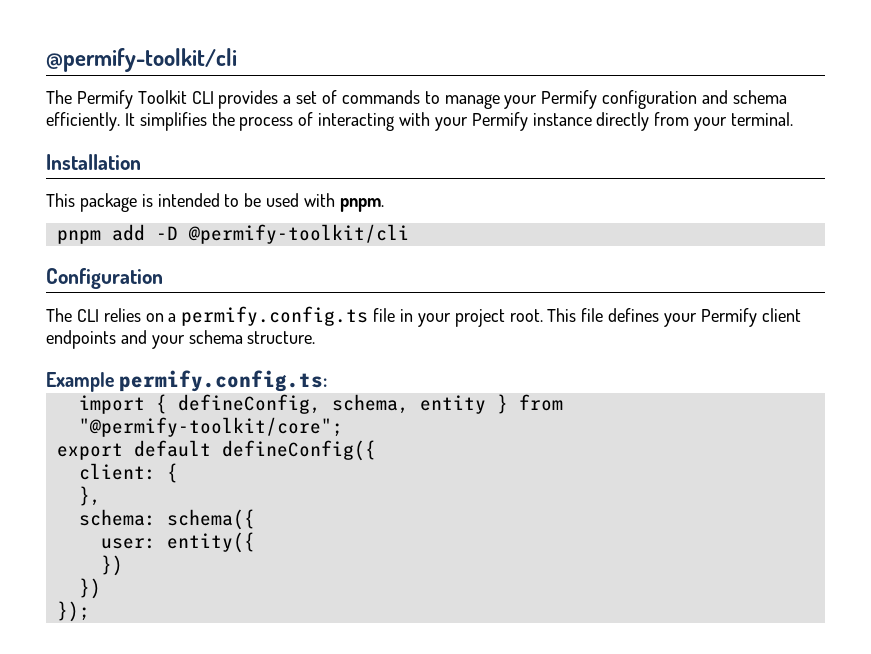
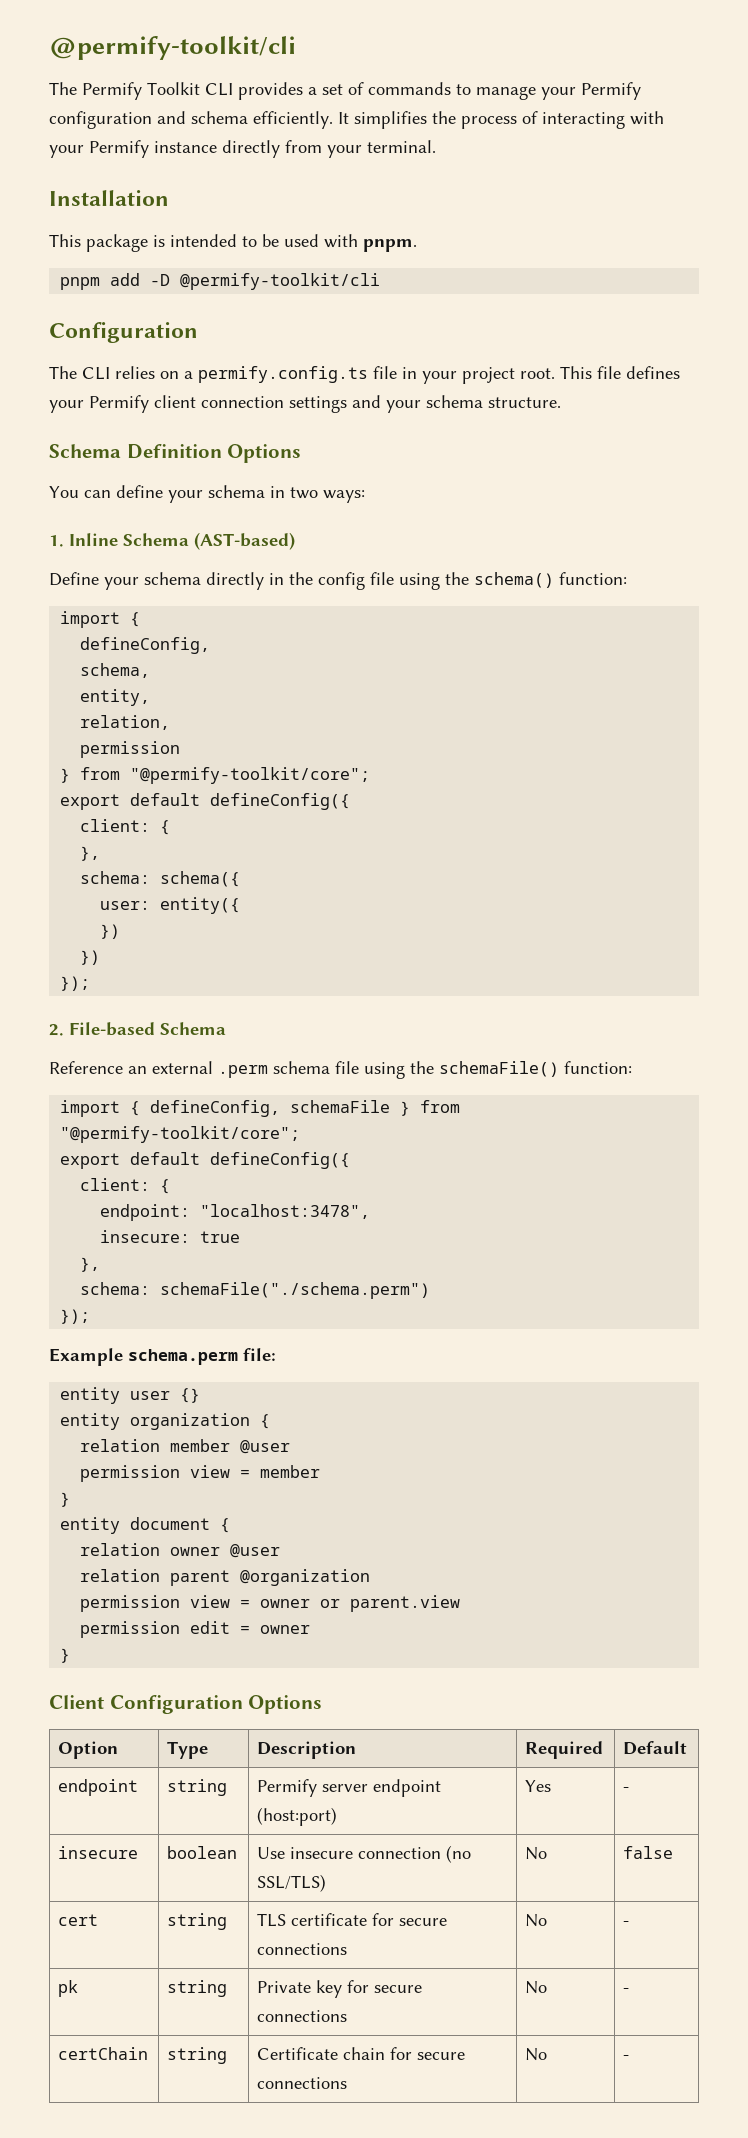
[46,330,116,349] endpoints -> [201,396,347,413] connection settings
[46,370,328,392] [78,394,321,414] Example permify.config.ts: // import { defineConfig, -> [49,444,302,463] [49,485,365,503] [49,532,295,550] [49,572,627,590] [60,611,141,628] [80,637,211,654] Schema Definition Options // You can define your schema in two ways: // 1. Inline Schema (AST-based) // Define your schema directly in the config file using the schema() function: // import { // defineConfig, //
[419,395,486,414] entity -> [80,689,151,706] [80,715,171,730] [80,741,181,758] // entity, // relation, // permission //
(90, 611) none -> [49,1022,226,1036] [49,1061,632,1079] [60,1100,461,1117] [60,1126,301,1143] [60,1152,351,1169] [80,1178,171,1194] [100,1204,371,1221] [100,1230,241,1243] [80,1257,101,1272] [80,1282,431,1299] [60,1309,91,1324] [49,1348,276,1366] [60,1387,201,1404] [60,1413,271,1430] [80,1439,291,1454] [80,1465,321,1482] [60,1492,71,1507] [60,1517,231,1534] [80,1543,281,1558] [80,1569,371,1586] [80,1595,461,1612] [80,1621,311,1638] [60,1648,71,1663] [49,1695,323,1714] [58,1741,119,1759] [167,1741,209,1759] [257,1741,357,1759] [525,1741,604,1759] [623,1741,688,1755] [58,1779,139,1796] [167,1779,228,1796] [257,1779,442,1797] [257,1807,338,1826] [525,1780,552,1792] [623,1787,630,1792] [58,1846,139,1859] [167,1846,238,1859] [257,1845,472,1863] [257,1874,327,1892] [525,1847,548,1860] [623,1846,674,1859] [58,1914,99,1926] [167,1913,228,1930] [257,1913,448,1927] [257,1943,348,1955] [525,1914,548,1927] [623,1921,630,1926] [58,1980,79,1997] [167,1980,228,1997] [257,1980,423,1998] [257,2010,348,2022] [525,1981,548,1994] [623,1988,630,1993] [58,2047,149,2060] [167,2047,228,2064] [257,2047,466,2060] [257,2077,348,2089] [525,2048,548,2061] [623,2055,630,2060] // 2. File-based Schema // Reference an external .perm schema file using the schemaFile() function: // import { defineConfig, schemaFile } from "@permify-toolkit/core"; // export default defineConfig({ // client: { // endpoint: "localhost:3478", // insecure: true // }, // schema: schemaFile("./schema.perm") // }); // Example schema.perm file: // entity user {} // entity organization { // relation member @user // permission view = member // } // entity document { // relation owner @user // relation parent @organization // permission view = owner or parent.view // permission edit = owner // } // Client Configuration Options // Option | Type | Description | Required | Default // endpoint | string | Permify server endpoint (host:port) | Yes | - // insecure | boolean | Use insecure connection (no SSL/TLS) | No | false // cert | string | TLS certificate for secure connections | No | - // pk | string | Private key for secure connections | No | - // certChain | string | Certificate chain for secure connections | No | -

